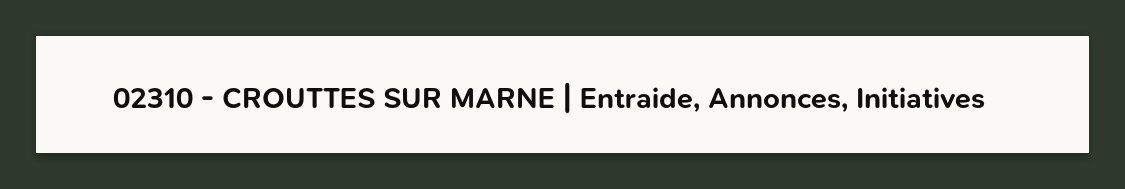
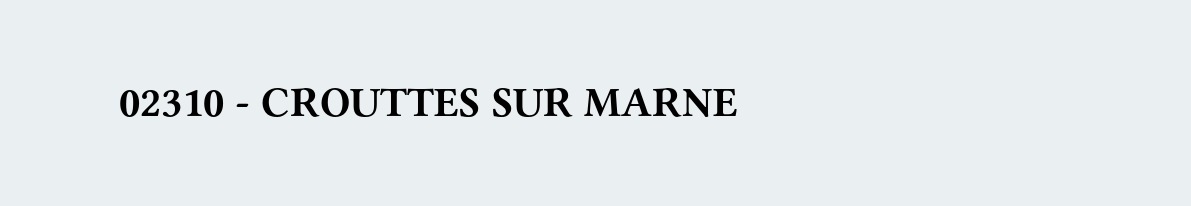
[563,82,985,113] | Entraide, Annonces, Initiatives -> (738, 102) none

